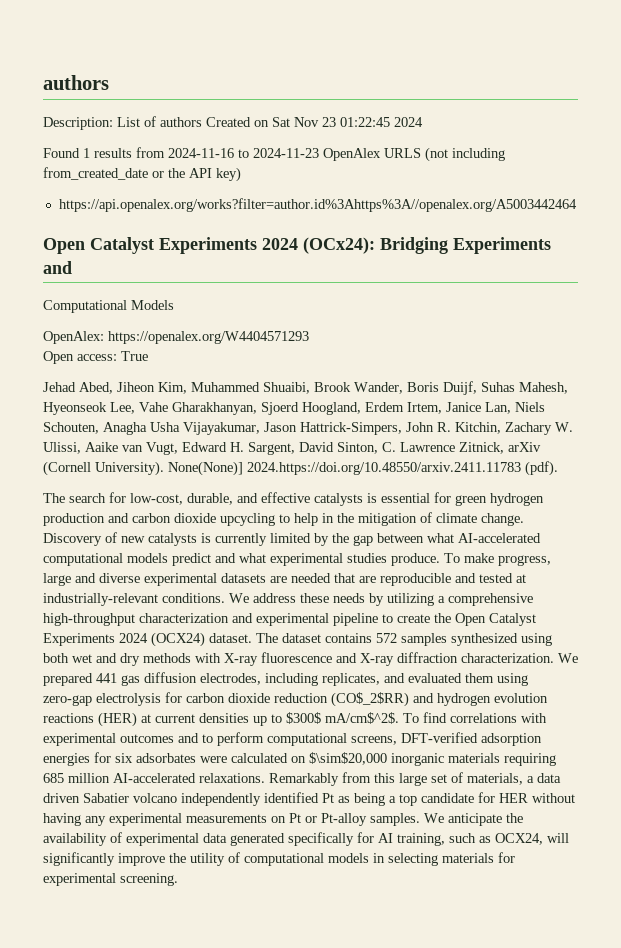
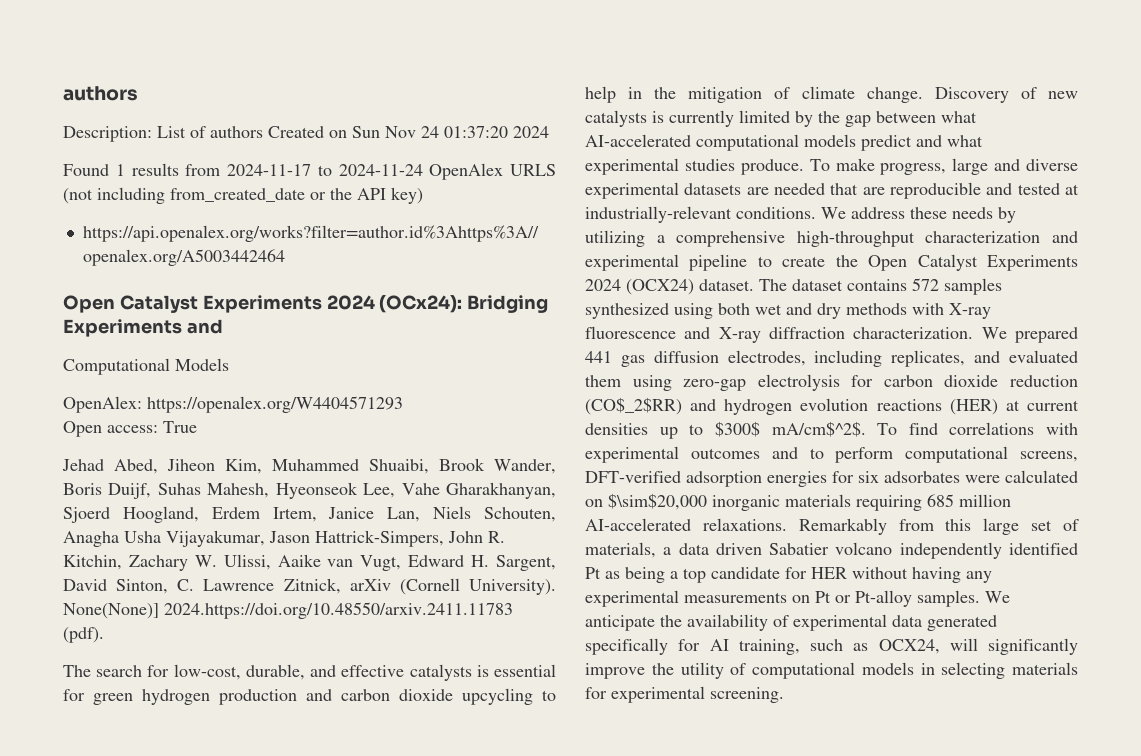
[272,117,390,127] Sat Nov 23 01:22:45 -> [352,126,508,138] Sun Nov 24 01:37:20
[168,148,319,158] 2024-11-16 to 2024-11-23 -> [227,164,423,176] 2024-11-17 to 2024-11-24

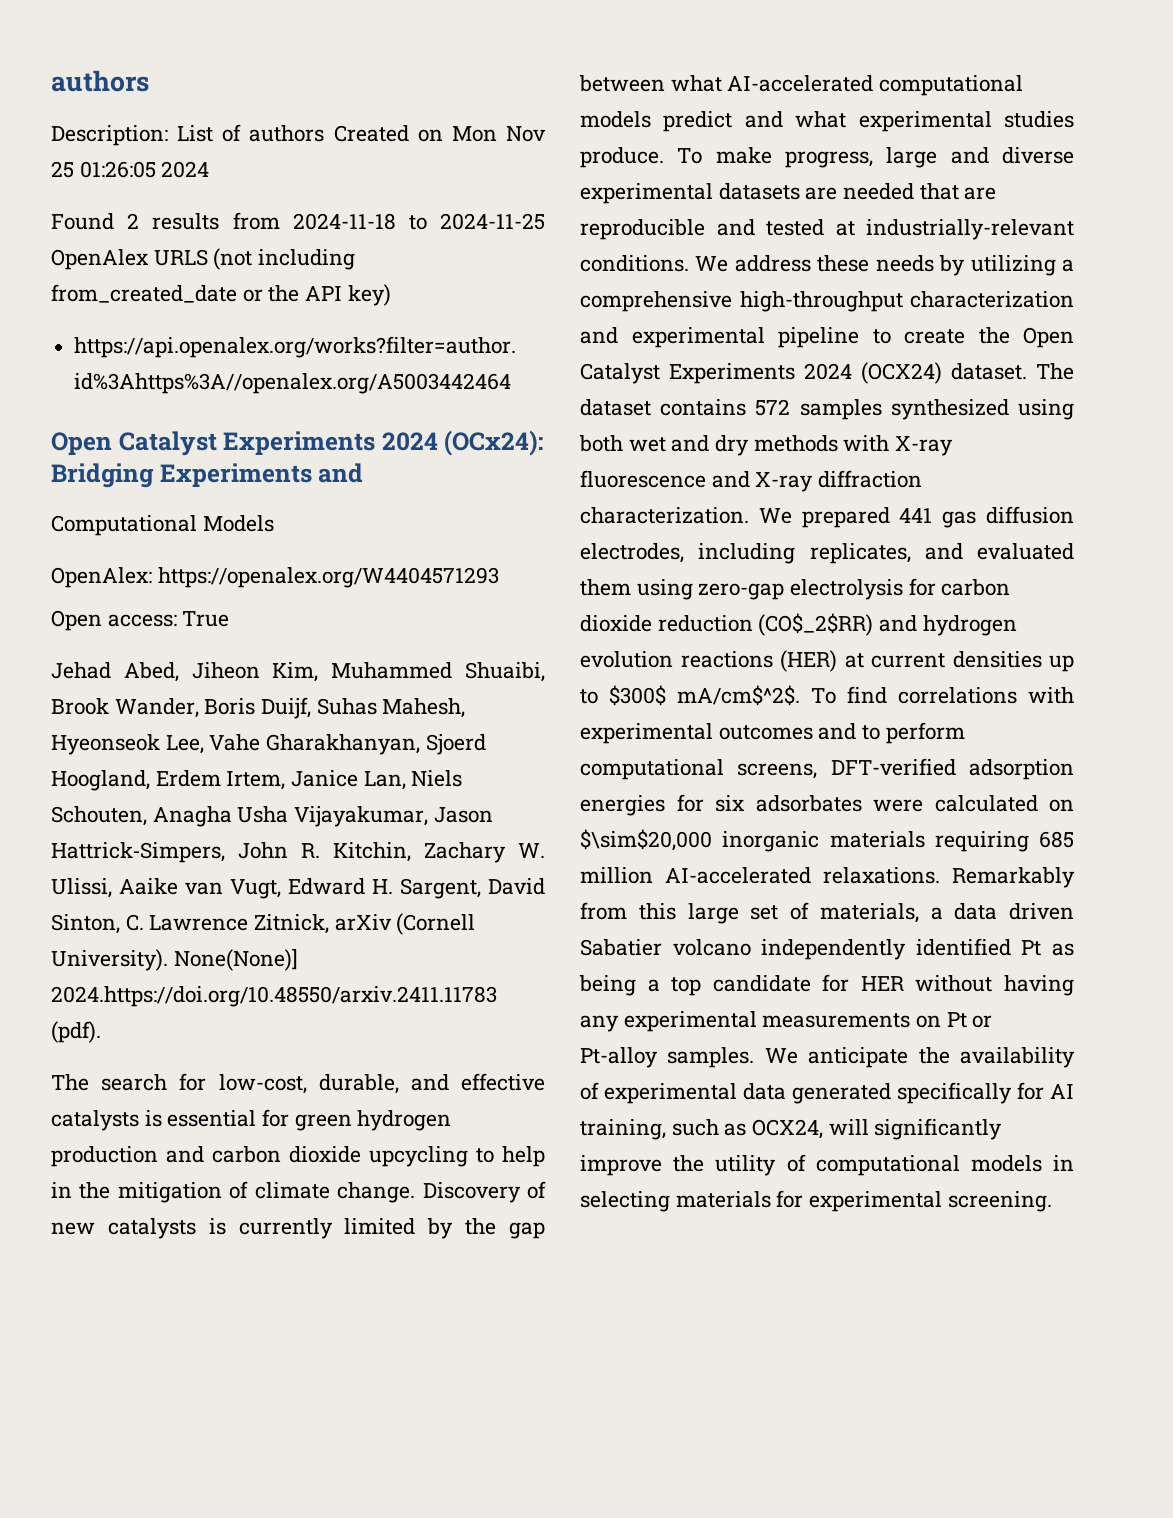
[352,126,508,138] Sun Nov 24 01:37:20 -> [451,126,547,142] [51,161,156,178] Mon Nov 25 01:26:05
[115,164,125,176] 1 -> [127,213,140,229] 2
[227,164,423,176] 2024-11-17 to 2024-11-24 -> [292,213,545,230] 2024-11-18 to 2024-11-25

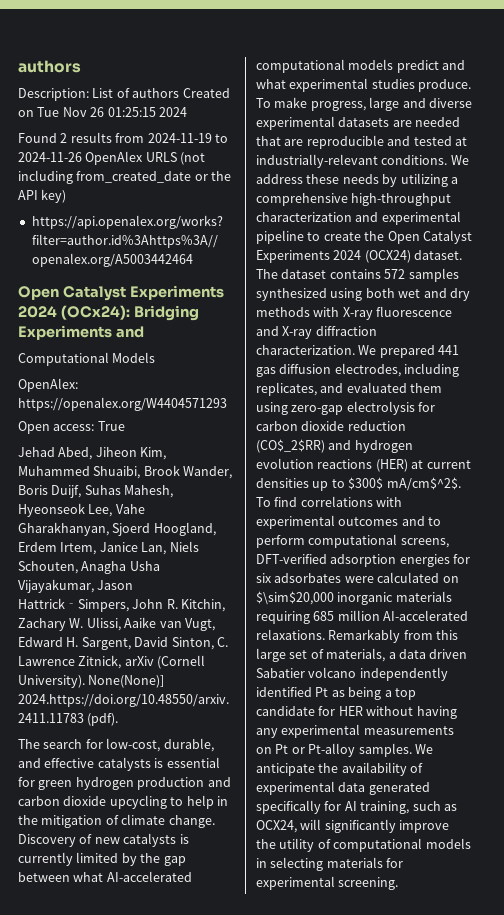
[451,126,547,142] [51,161,156,178] Mon Nov 25 01:26:05 -> [37,107,156,117] Tue Nov 26 01:25:15
[292,213,545,230] 2024-11-18 to 2024-11-25 -> [147,133,228,143] [18,152,82,162] 2024-11-19 to 2024-11-26

